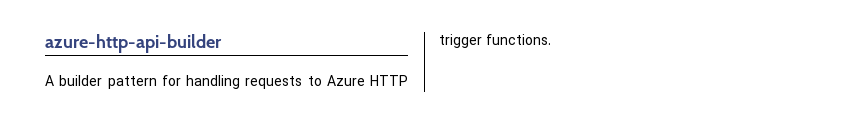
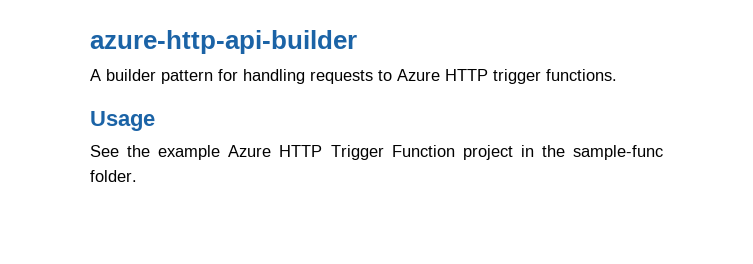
(551, 39) none -> [90,111,155,131] [90,145,664,160] [90,170,137,182] // Usage // See the example Azure HTTP Trigger Function project in the sample-func folder.

